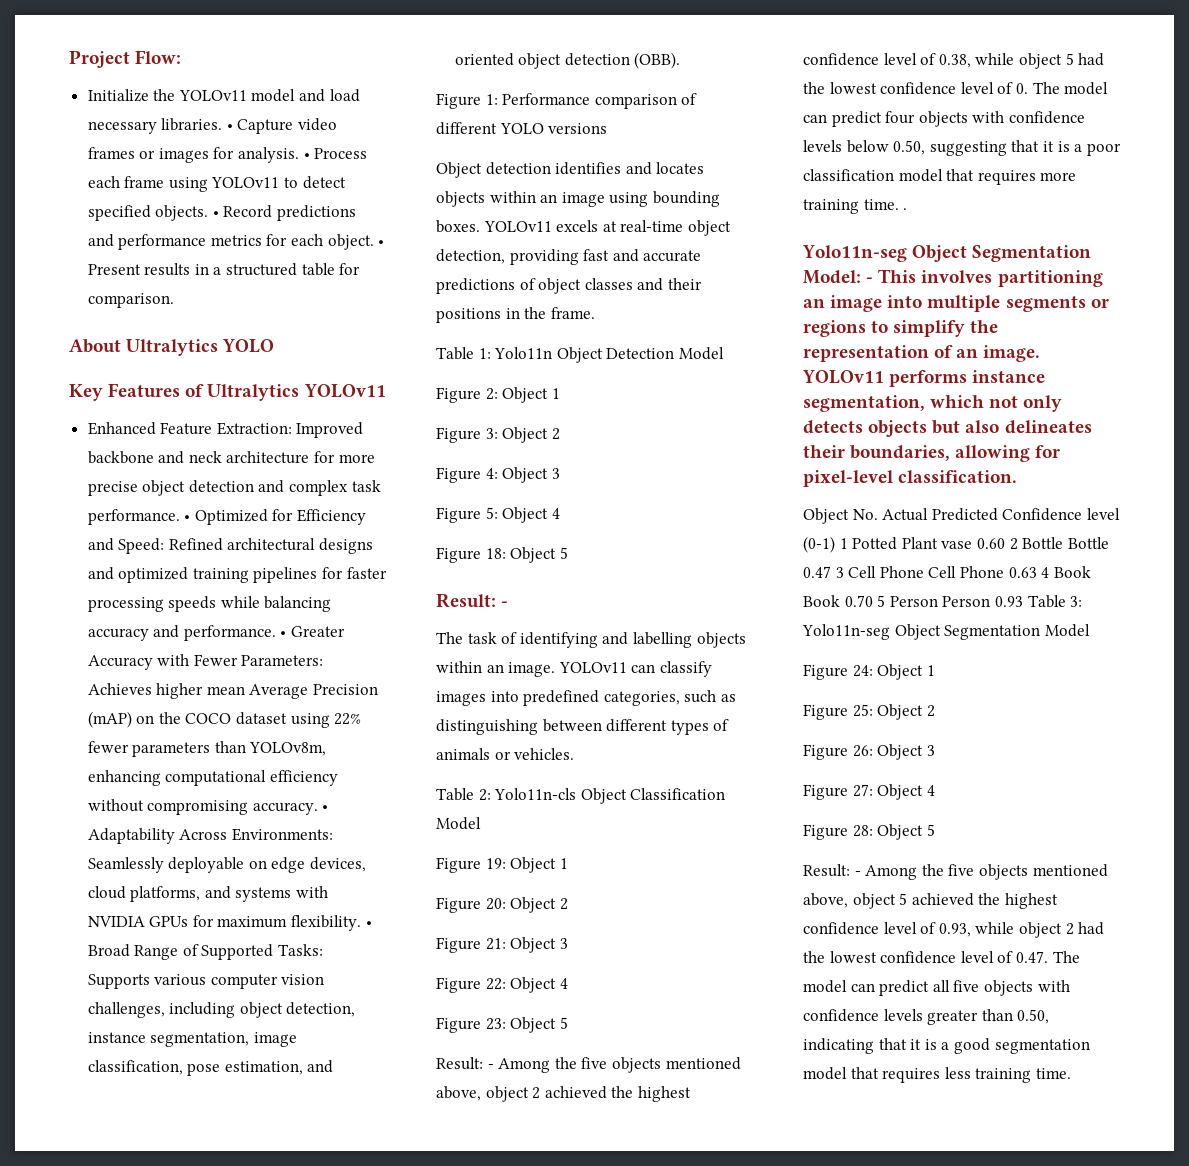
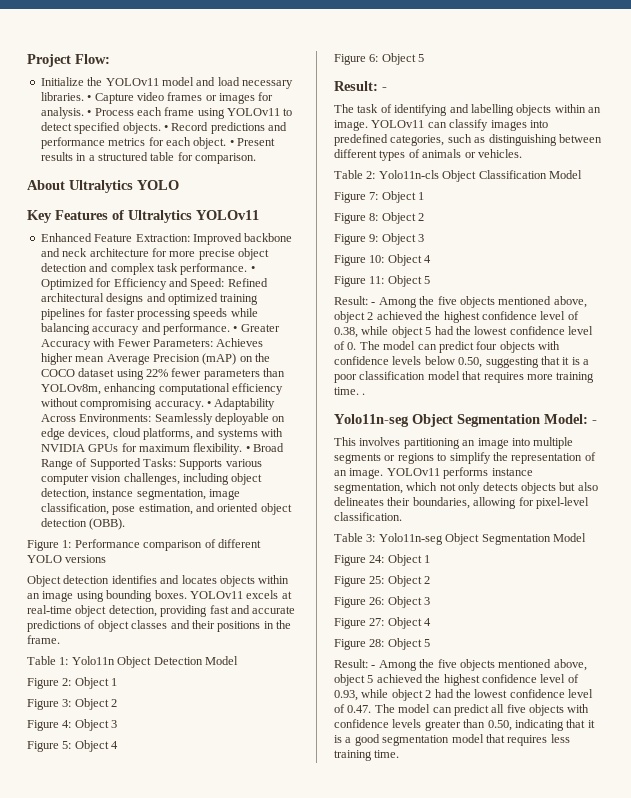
[485,548,506,559] 18: -> [369,54,379,62] 6:
[485,857,568,873] [436,897,568,913] [436,937,568,953] [436,977,568,993] [436,1017,506,1033] 19: Object 1 // Figure 20: Object 2 // Figure 21: Object 3 // Figure 22: Object 4 // Figure 23: -> [369,191,425,203] [334,212,425,224] [334,233,425,245] [334,254,432,266] [334,276,385,287] 7: Object 1 // Figure 8: Object 2 // Figure 9: Object 3 // Figure 10: Object 4 // Figure 11:
(874, 280) none -> (597, 422) //
[803,508,1120,524] [803,536,1109,553] [803,566,1091,578] [803,595,1023,607] Object No. Actual Predicted Confidence level (0-1) 1 Potted Plant vase 0.60 2 Bottle Bottle 0.47 3 Cell Phone Cell Phone 0.63 4 Book Book 0.70 5 Person Person 0.93 -> (402, 516) none

